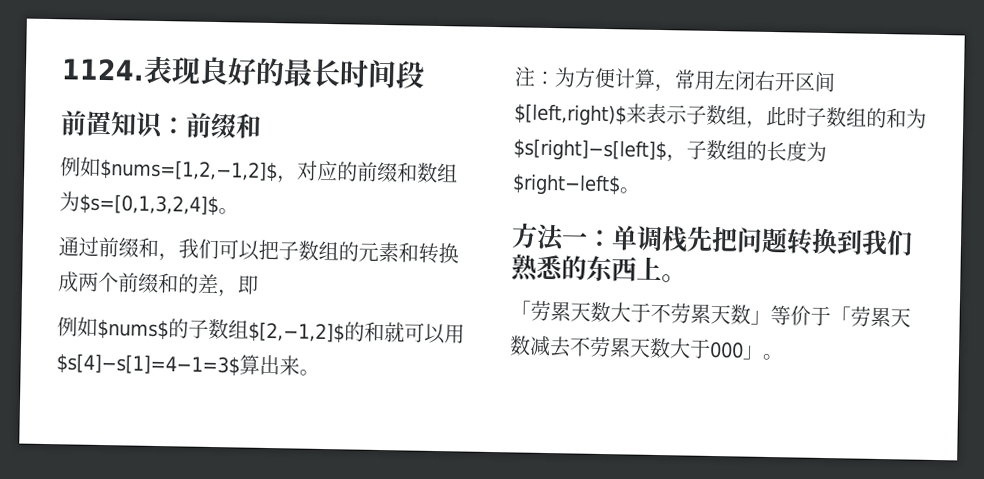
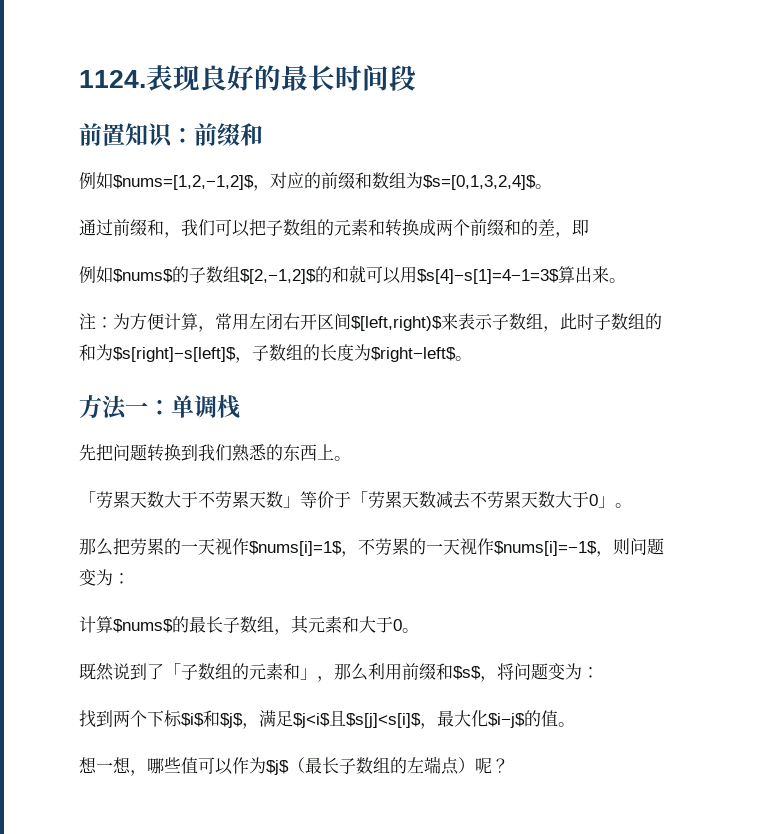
(688, 239) none -> (240, 407) //
[709,341,744,359] 000 -> [589,494,598,506] 0
(783, 357) none -> [79,538,664,557] [79,569,130,586] [79,615,419,635] [79,663,599,682] [79,710,575,729] [79,756,509,776] // 那么把劳累的一天视作$nums[i]=1$，不劳累的一天视作$nums[i]=−1$，则问题变为： // 计算$nums$的最长子数组，其元素和大于0。 // 既然说到了「子数组的元素和」，那么利用前缀和$s$，将问题变为： // 找到两个下标$i$和$j$，满足$j<i$且$s[j]<s[i]$，最大化$i−j$的值。 // 想一想，哪些值可以作为$j$（最长子数组的左端点）呢？

